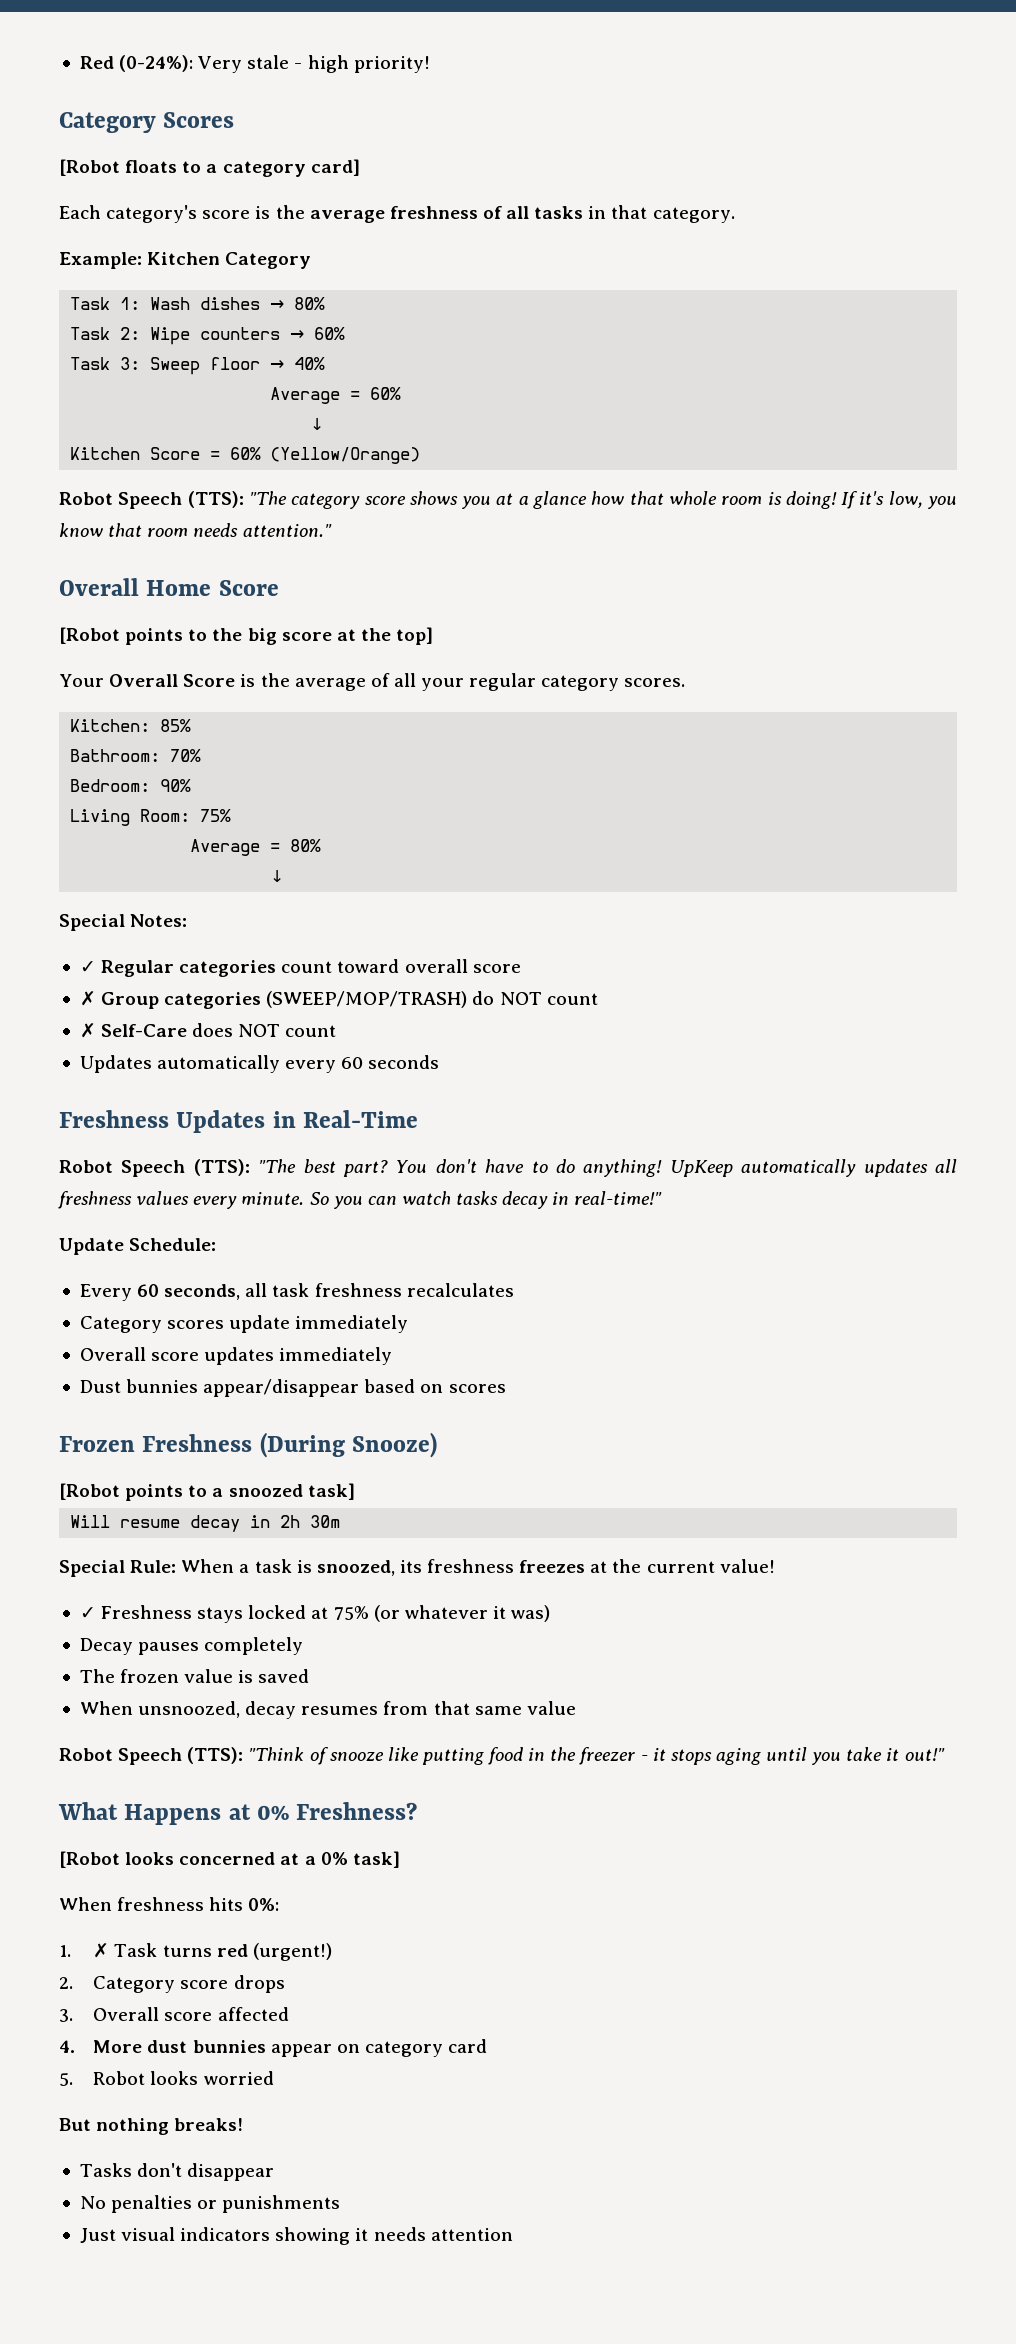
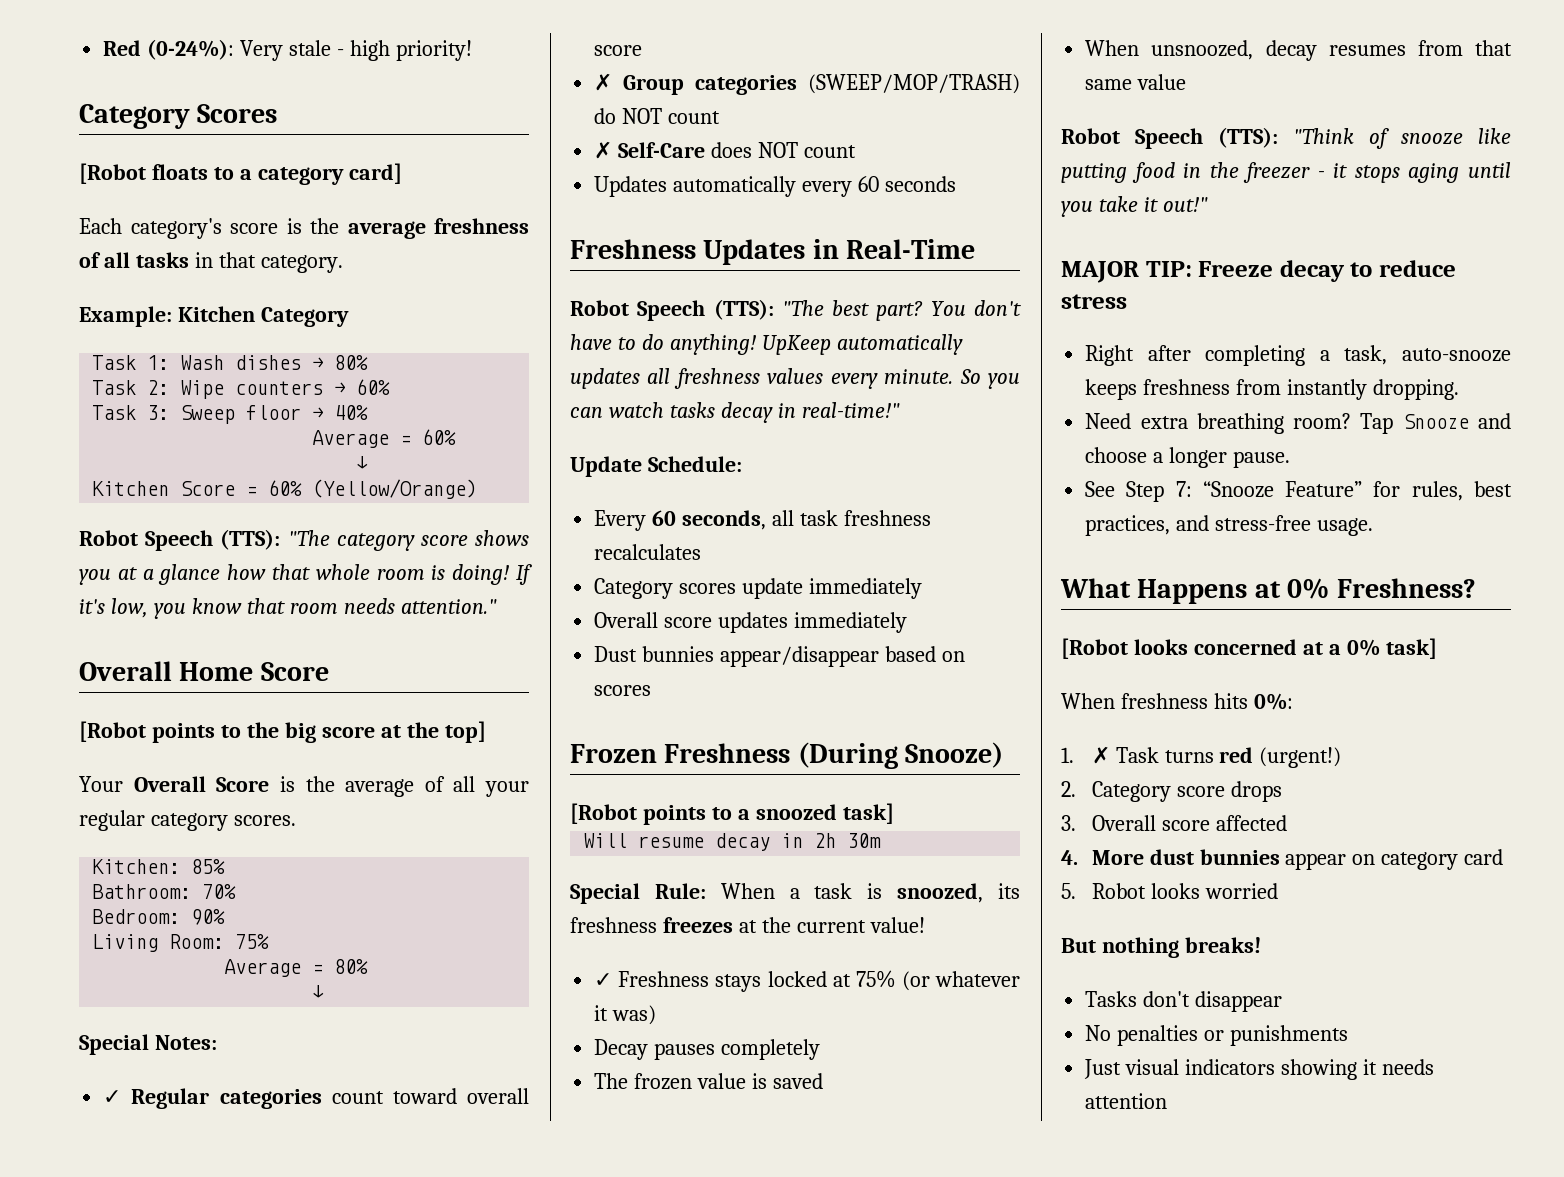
(945, 1754) none -> [1061,260,1457,283] [1061,294,1127,309] [1085,345,1511,366] [1085,379,1459,400] [1085,413,1511,434] [1085,447,1291,468] [1085,481,1512,502] [1085,515,1374,536] // MAJOR TIP: Freeze decay to reduce stress // Right after completing a task, auto-snooze keeps freshness from instantly dropping. // Need extra breathing room? Tap Snooze and choose a longer pause. // See Step 7: “Snooze Feature” for rules, best practices, and stress-free usage.

